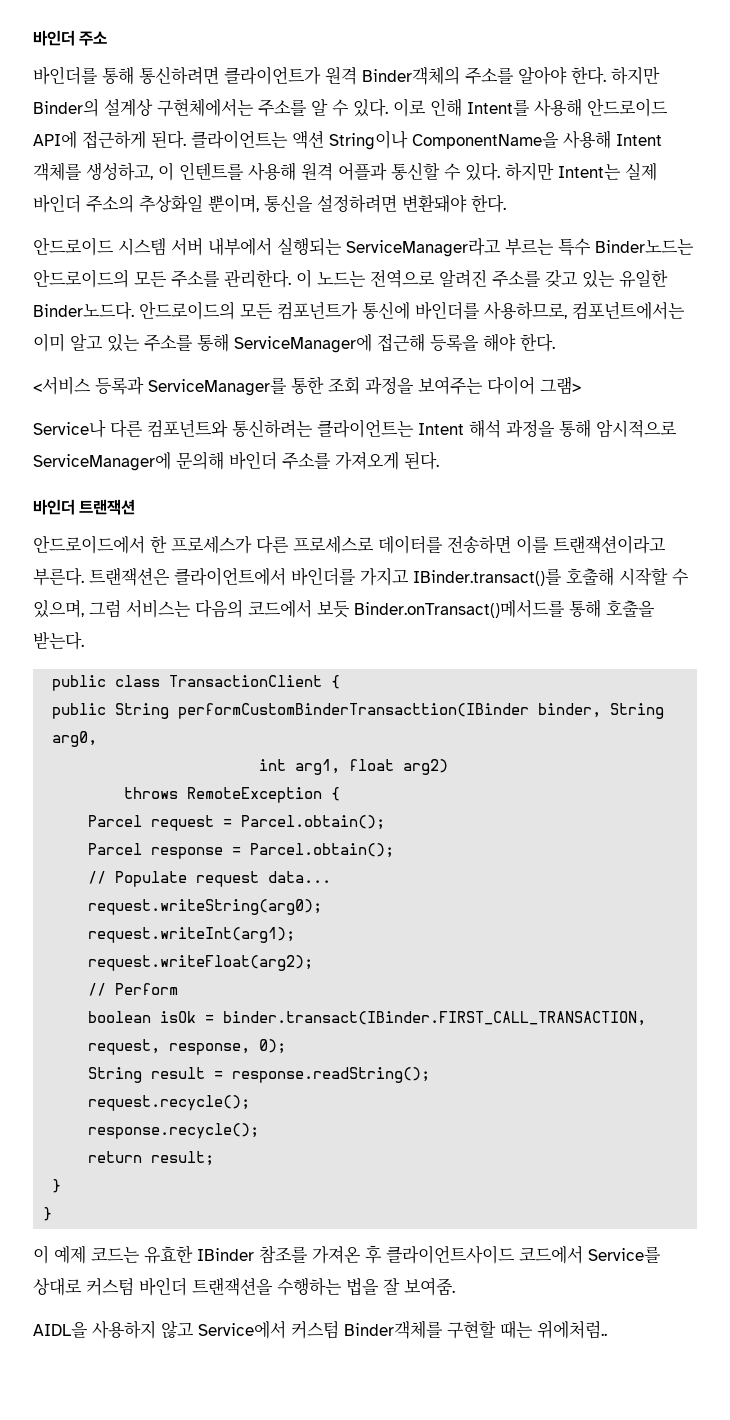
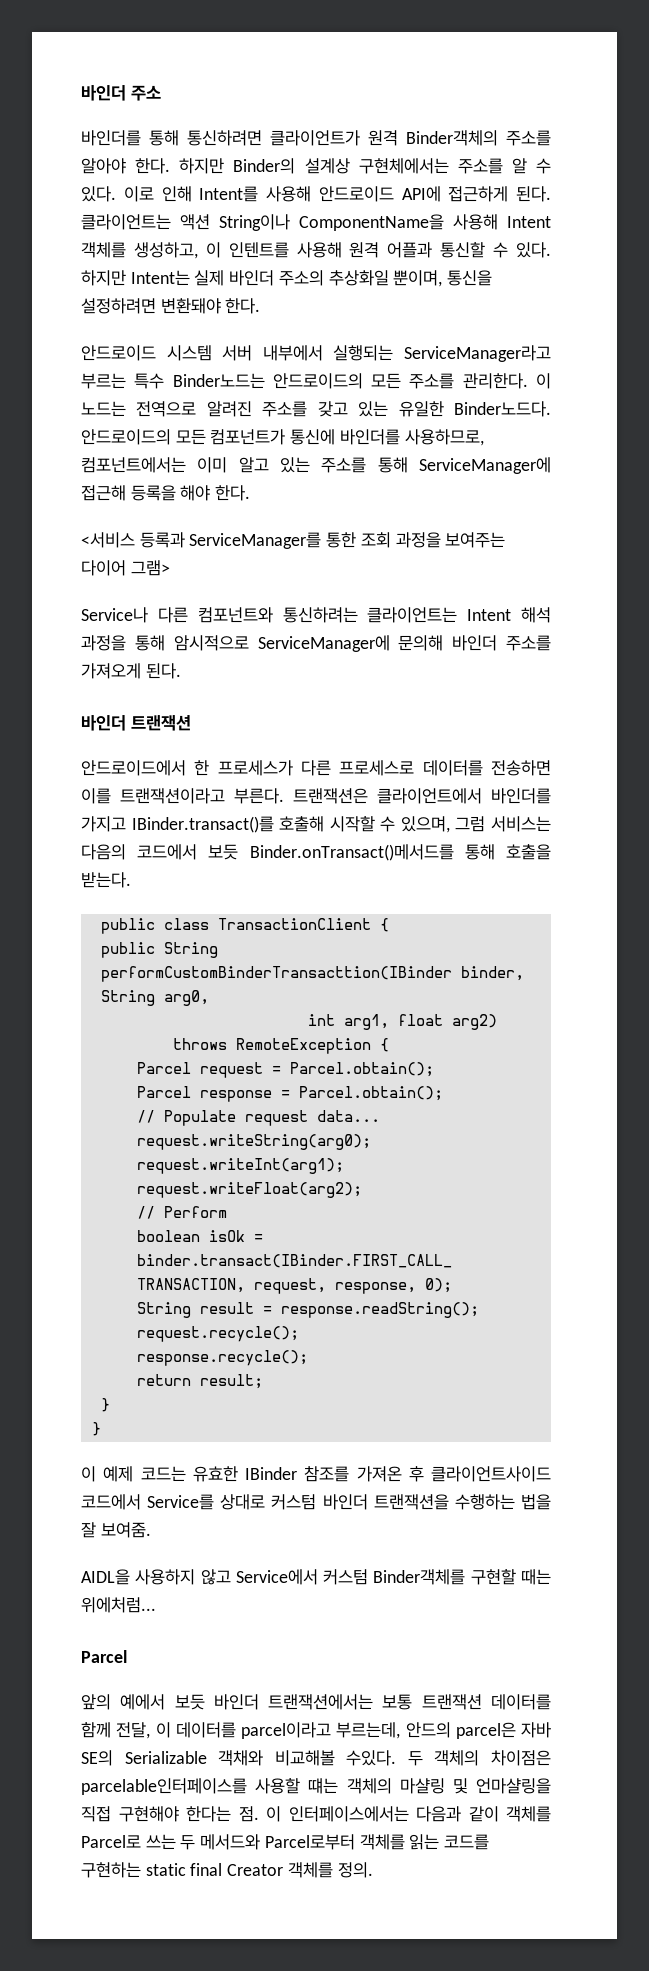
[537,1320,607,1339] 위에처럼.. -> [81,1597,156,1613] [81,1650,127,1663] [81,1694,551,1710] [81,1722,551,1739] [81,1750,551,1766] [81,1778,551,1795] [81,1806,551,1822] [81,1834,490,1850] [81,1862,373,1878] 위에처럼... // Parcel // 앞의 예에서 보듯 바인더 트랜잭션에서는 보통 트랜잭션 데이터를 함께 전달, 이 데이터를 parcel이라고 부르는데, 안드의 parcel은 자바 SE의 Serializable 객채와 비교해볼 수있다. 두 객체의 차이점은 parcelable인터페이스를 사용할 떄는 객체의 마샬링 및 언마샬링을 직접 구현해야 한다는 점. 이 인터페이스에서는 다음과 같이 객체를 Parcel로 쓰는 두 메서드와 Parcel로부터 객체를 읽는 코드를 구현하는 static final Creator 객체를 정의.

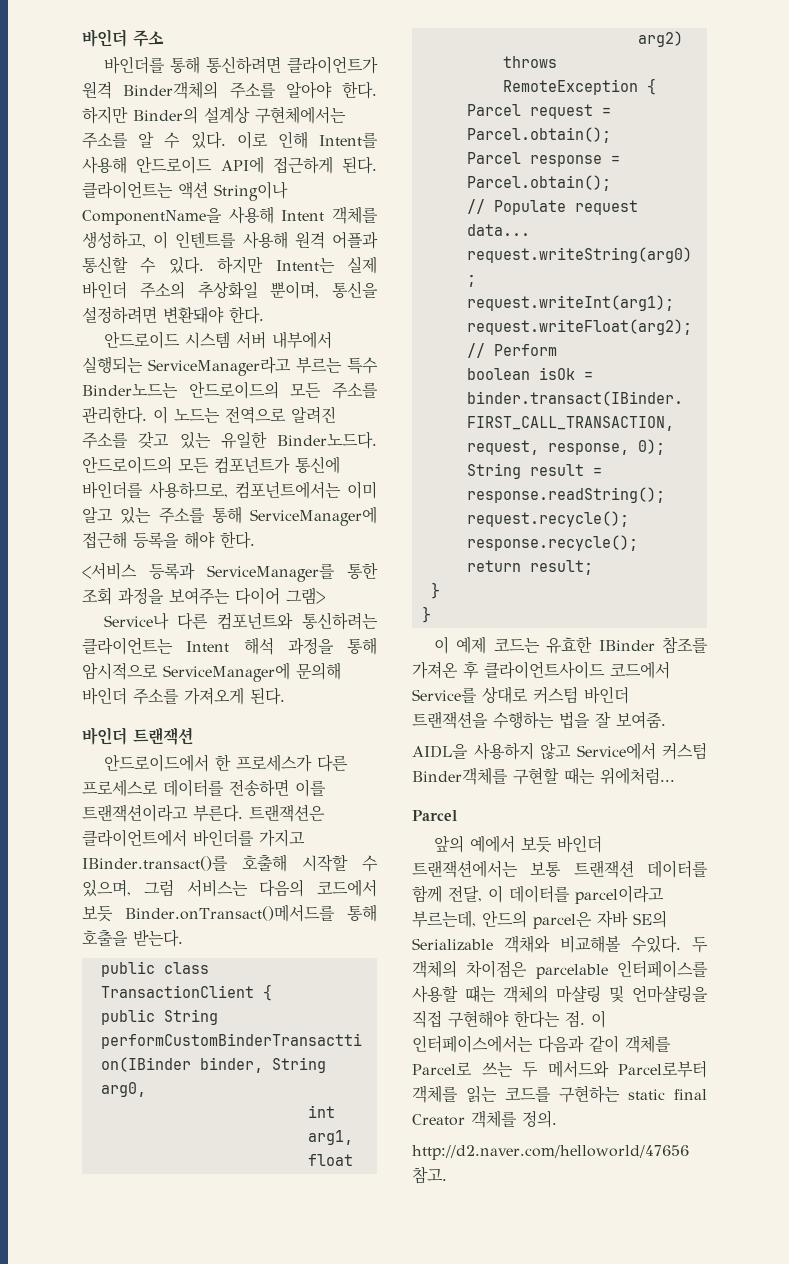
[81,1778,247,1795] parcelable인터페이스를 -> [535,960,708,979] parcelable 인터페이스를
(373, 1870) none -> [412,1145,689,1160] [412,1166,447,1184] // http://d2.naver.com/helloworld/47656 참고.

